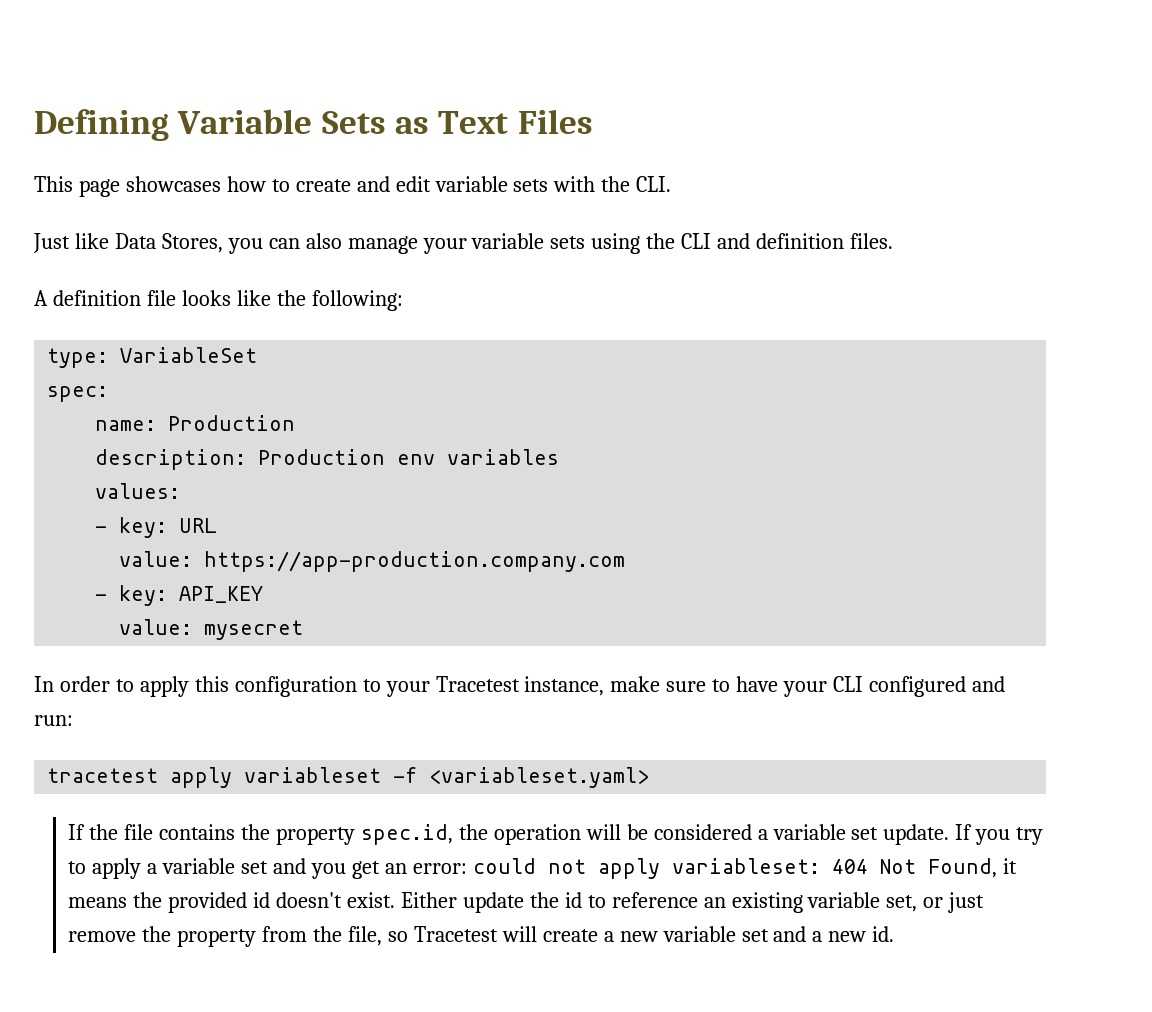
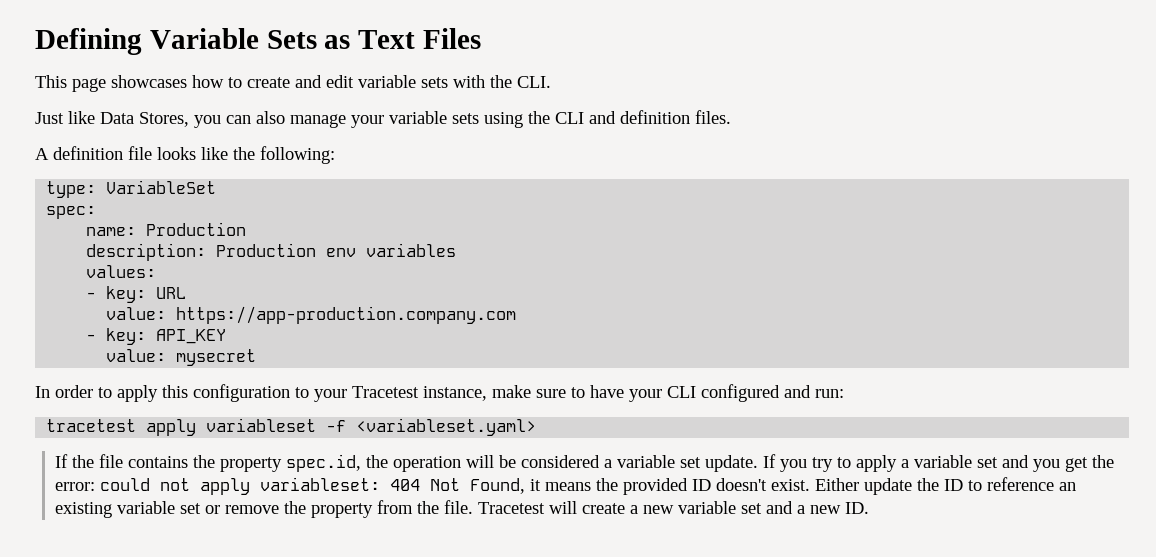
[384,863,407,874] an -> [1092,455,1115,468] the
[253,892,271,908] id -> [692,479,712,491] ID
[564,892,582,908] id -> [944,479,964,491] ID
[886,892,985,913] set, or just -> [180,503,221,514] set or
[348,926,408,946] file, so -> [444,500,474,514] file.
[872,926,895,942] id. -> [845,502,870,514] ID.

